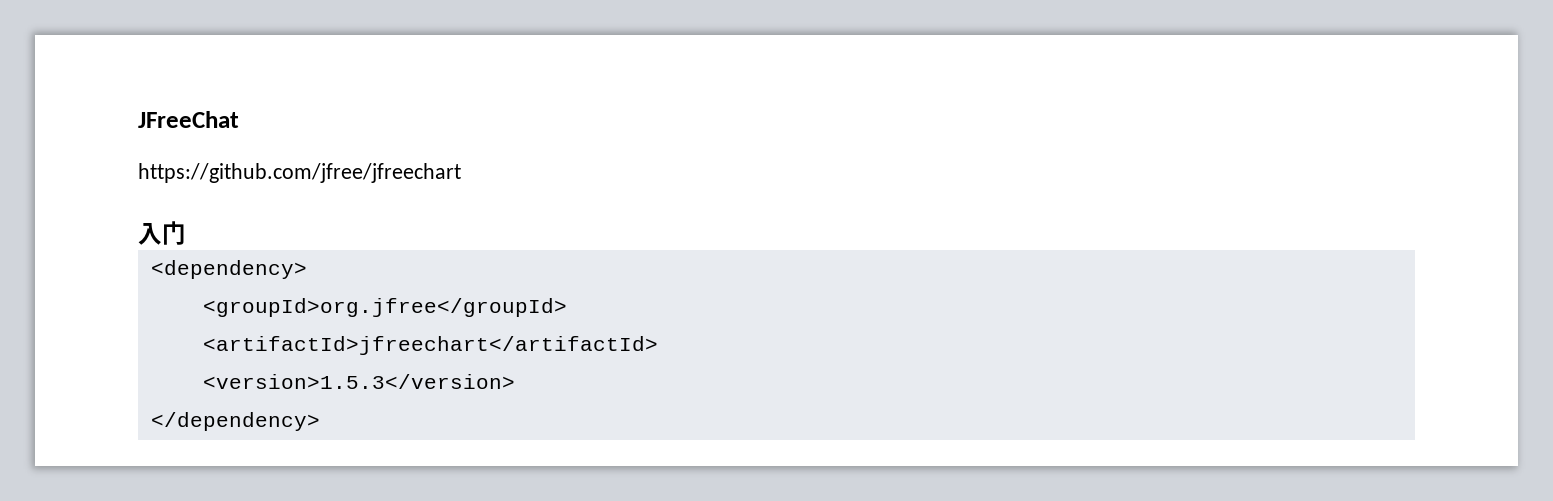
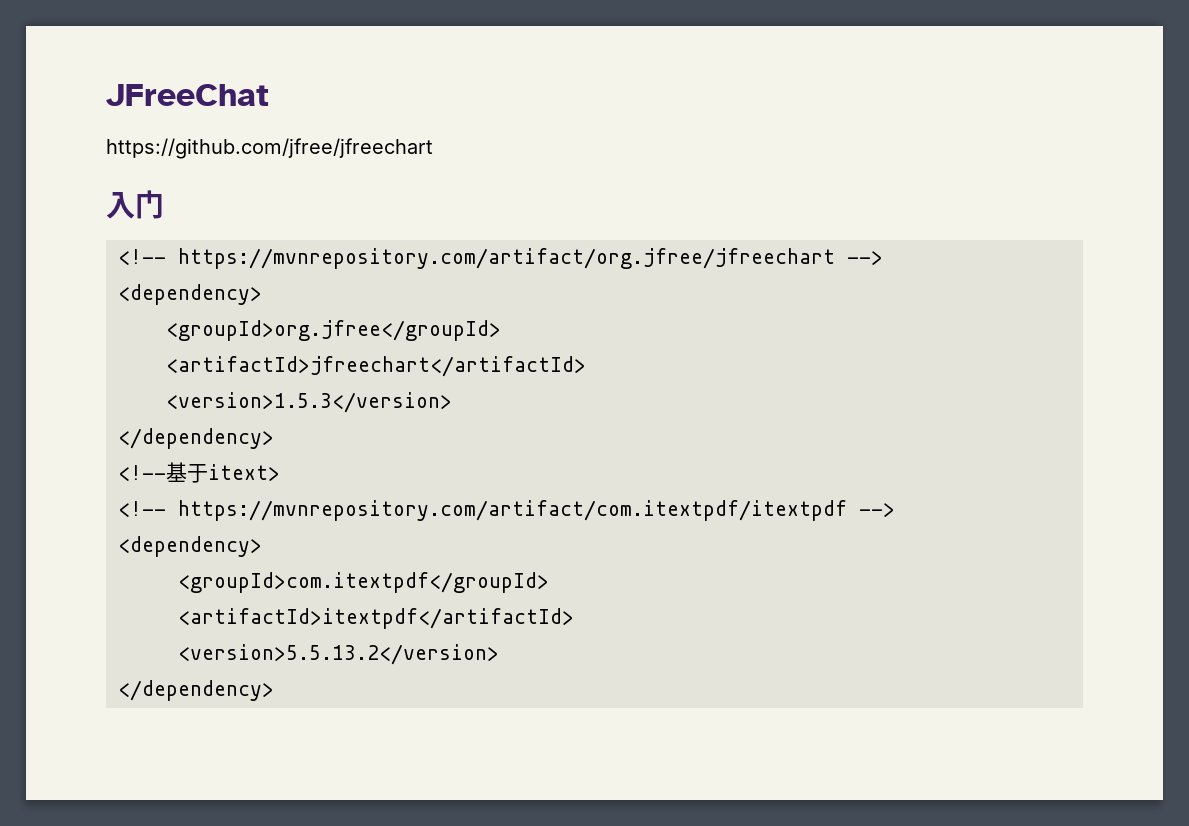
(186, 233) none -> [118,248,883,269] // <!-- https://mvnrepository.com/artifact/org.jfree/jfreechart -->
(320, 421) none -> [118,462,280,483] [118,500,895,521] [118,536,262,557] [178,572,549,593] [178,608,574,629] [178,644,499,665] [118,680,274,701] // <!--基于itext> // <!-- https://mvnrepository.com/artifact/com.itextpdf/itextpdf --> // <dependency> // <groupId>com.itextpdf</groupId> // <artifactId>itextpdf</artifactId> // <version>5.5.13.2</version> // </dependency>

